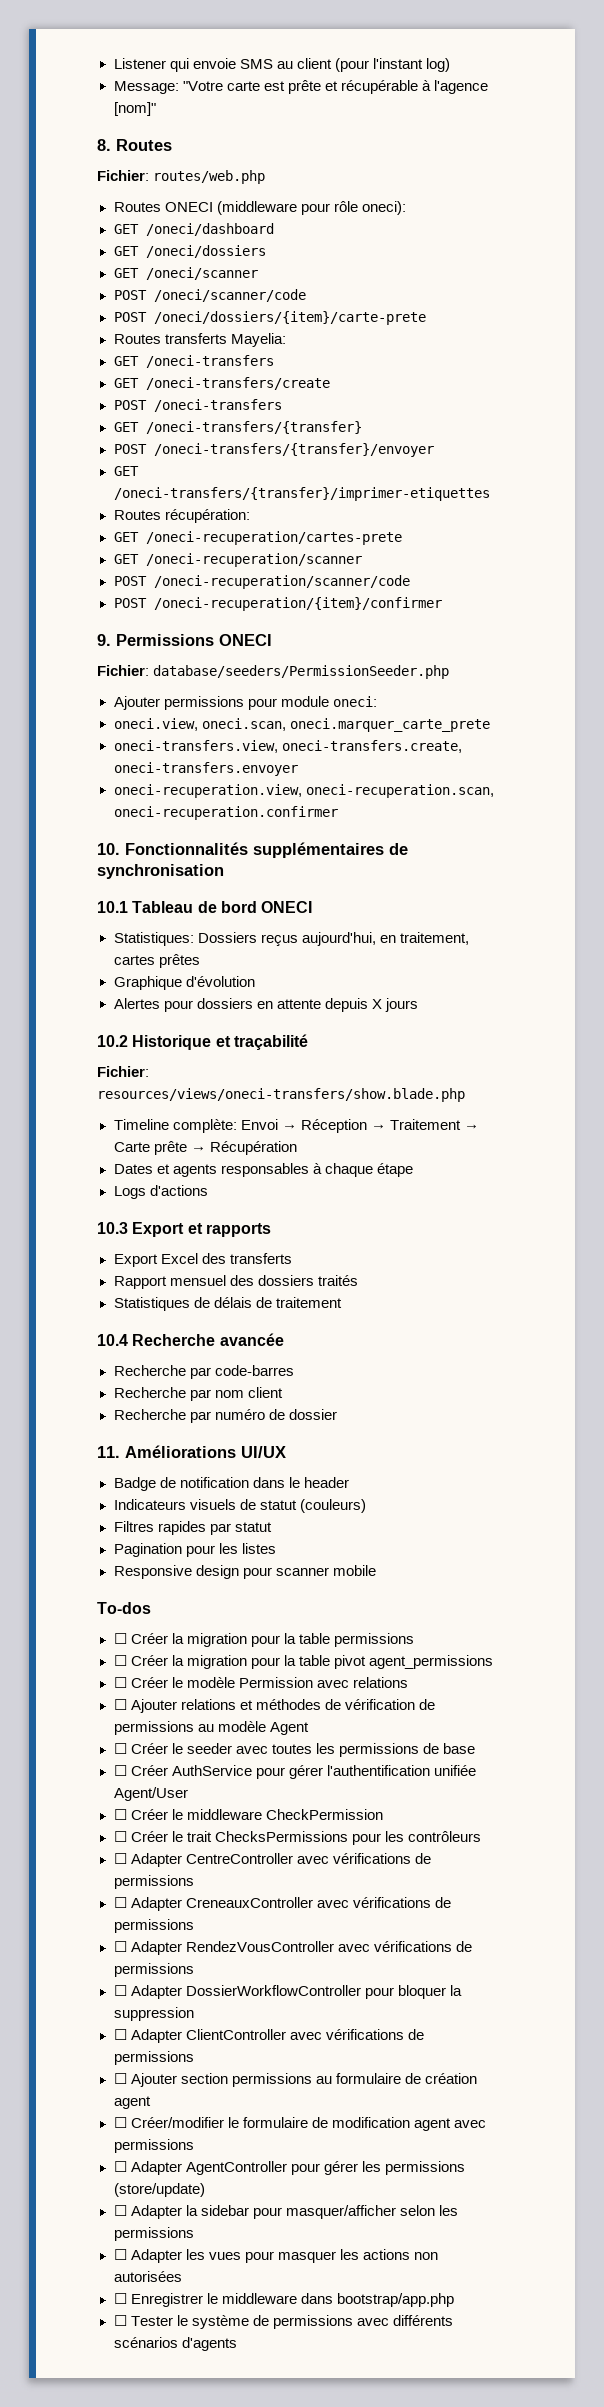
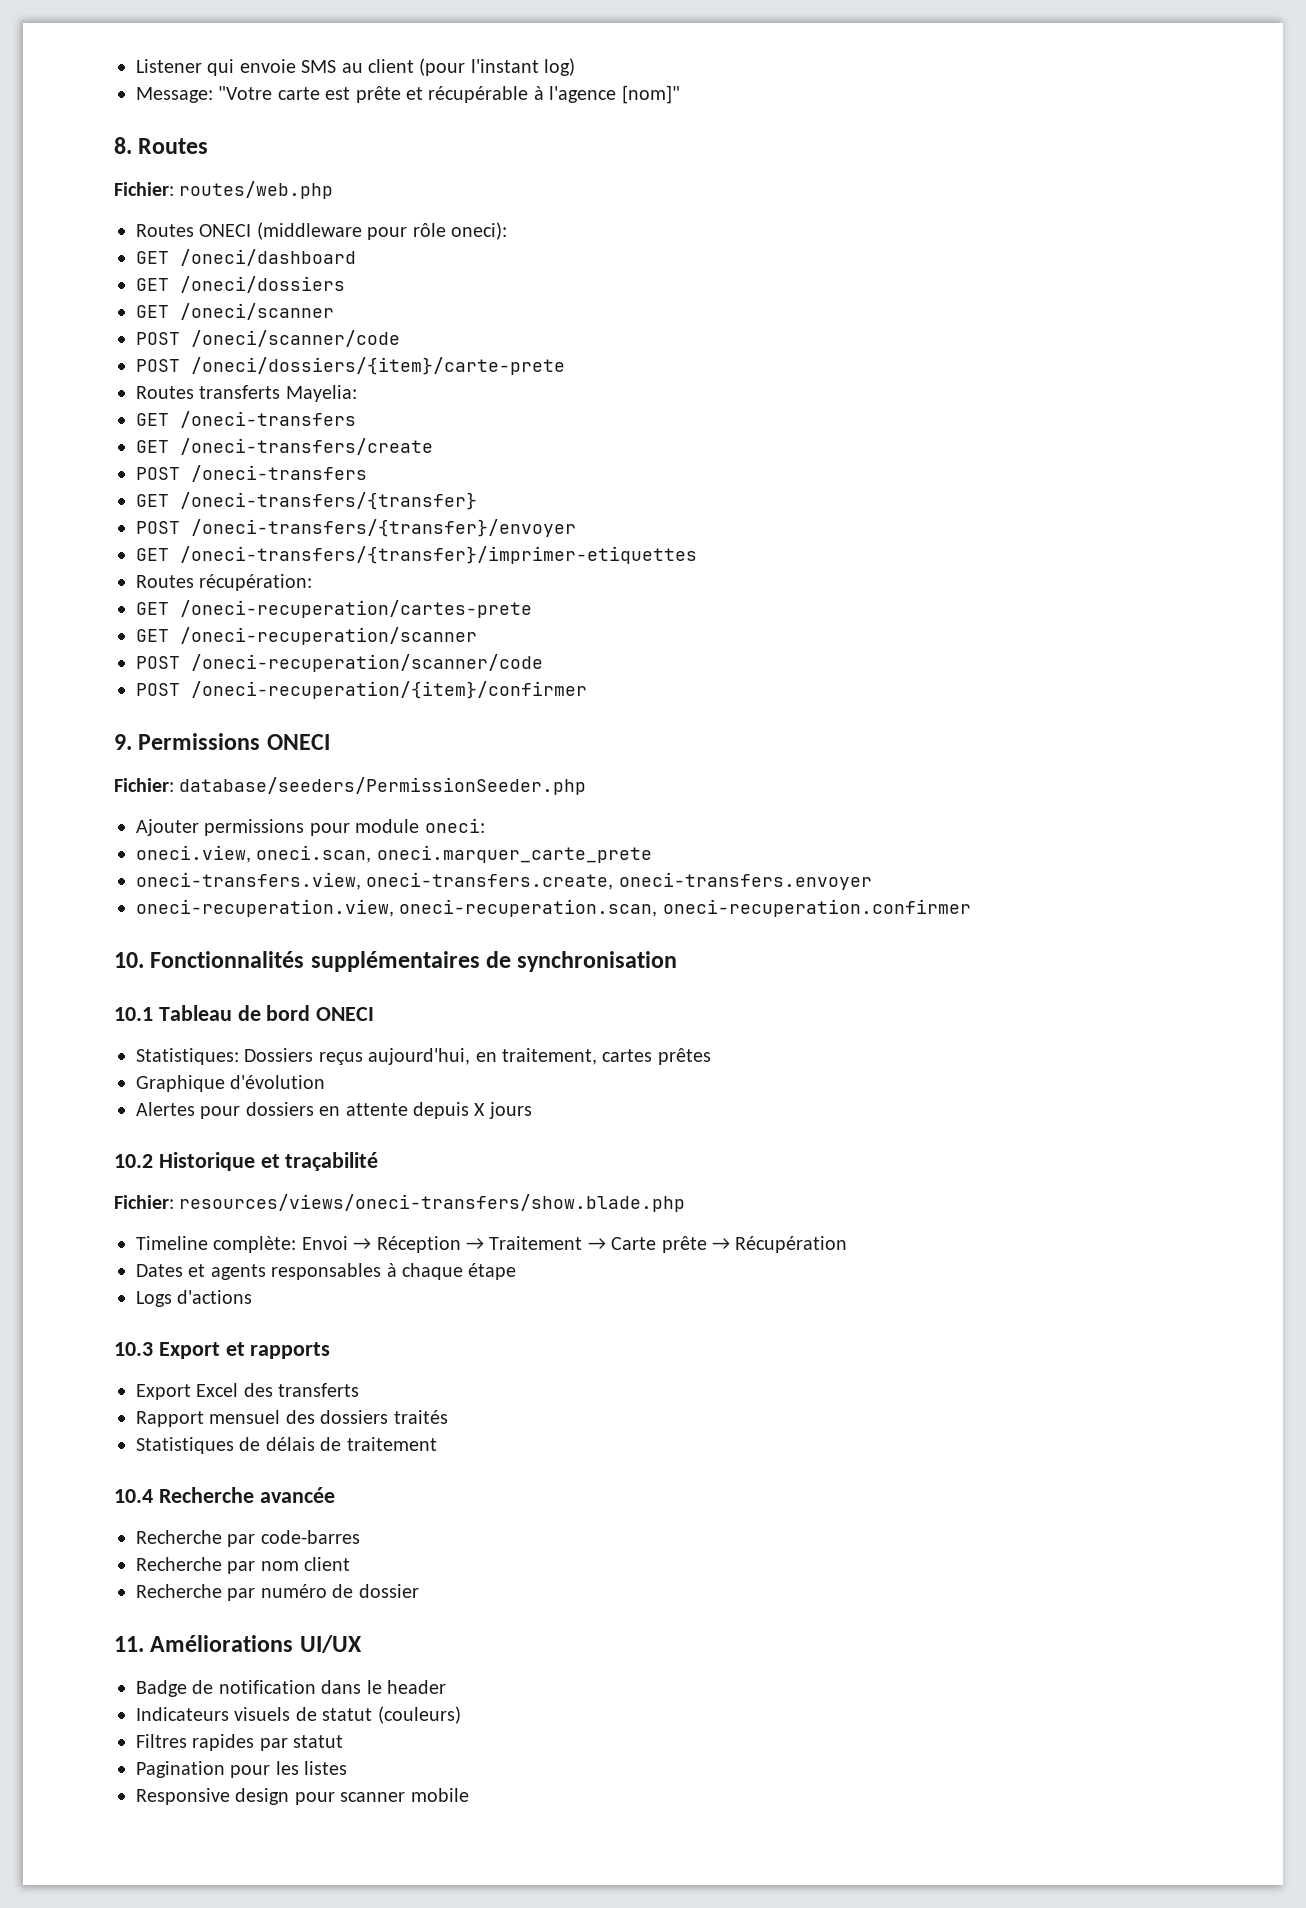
[97,1602,151,1614] [113,1633,414,1647] [113,1655,493,1669] [113,1677,408,1688] [113,1699,435,1713] [113,1721,309,1735] [113,1743,475,1757] [113,1765,476,1779] [113,1787,188,1801] [113,1809,383,1820] [113,1831,481,1845] [113,1853,431,1867] [113,1875,194,1889] [113,1897,451,1911] [113,1919,194,1933] [113,1941,472,1955] [113,1963,194,1977] [113,1985,462,1999] [113,2007,194,2021] [113,2029,424,2043] [113,2051,194,2065] [113,2073,477,2087] [113,2096,151,2109] [113,2117,486,2131] [113,2139,194,2153] [113,2161,465,2175] [113,2183,205,2197] [113,2205,458,2219] [113,2227,194,2241] [113,2249,438,2263] [113,2271,182,2282] [113,2293,454,2307] [113,2315,453,2329] [113,2337,237,2351] // To-dos // ☐ Créer la migration pour la table permissions // ☐ Créer la migration pour la table pivot agent_permissions // ☐ Créer le modèle Permission avec relations // ☐ Ajouter relations et méthodes de vérification de permissions au modèle Agent // ☐ Créer le seeder avec toutes les permissions de base // ☐ Créer AuthService pour gérer l'authentification unifiée Agent/User // ☐ Créer le middleware CheckPermission // ☐ Créer le trait ChecksPermissions pour les contrôleurs // ☐ Adapter CentreController avec vérifications de permissions // ☐ Adapter CreneauxController avec vérifications de permissions // ☐ Adapter RendezVousController avec vérifications de permissions // ☐ Adapter DossierWorkflowController pour bloquer la suppression // ☐ Adapter ClientController avec vérifications de permissions // ☐ Ajouter section permissions au formulaire de création agent // ☐ Créer/modifier le formulaire de modification agent avec permissions // ☐ Adapter AgentController pour gérer les permissions (store/update) // ☐ Adapter la sidebar pour masquer/afficher selon les permissions // ☐ Adapter les vues pour masquer les actions non autorisées // ☐ Enregistrer le middleware dans bootstrap/app.php // ☐ Tester le système de permissions avec différents scénarios d'agents -> (469, 1795) none

